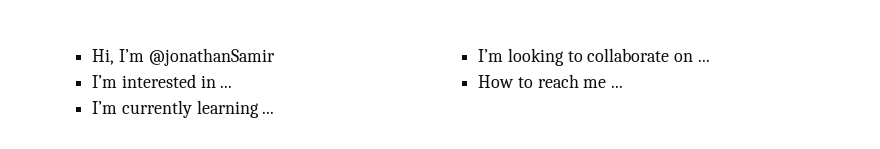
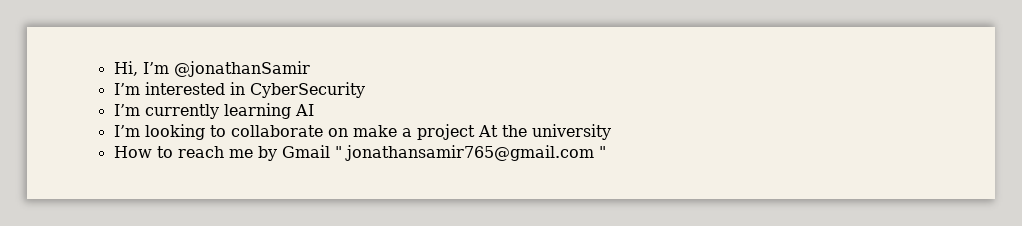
[220,85,233,88] ... -> [249,82,365,98] CyberSecurity
[262,111,275,114] ... -> [294,104,314,116] AI
[697,59,710,62] ... -> [352,124,611,140] make a project At the university
[611,85,624,88] ... -> [257,145,606,161] by Gmail " jonathansamir765@gmail.com "

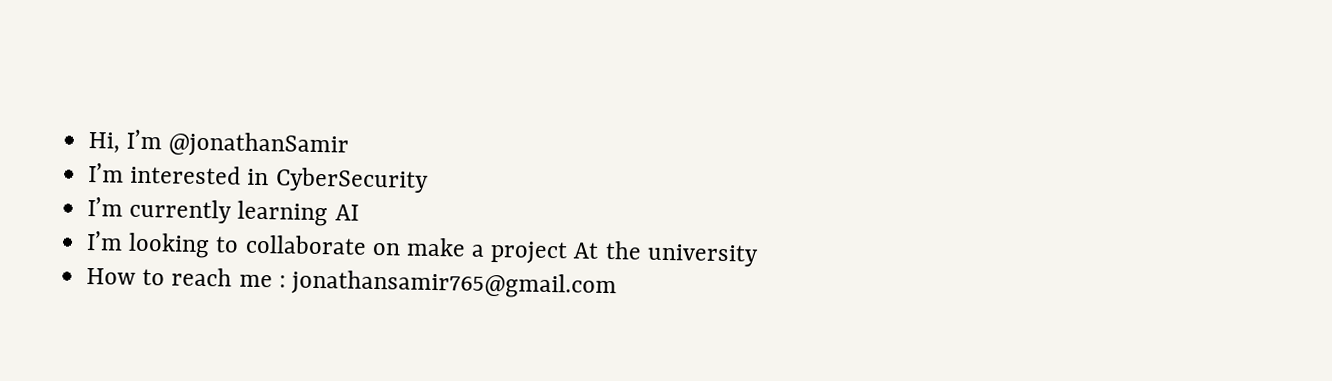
[257,145,606,161] by Gmail " jonathansamir765@gmail.com " -> [278,269,617,300] : jonathansamir765@gmail.com

